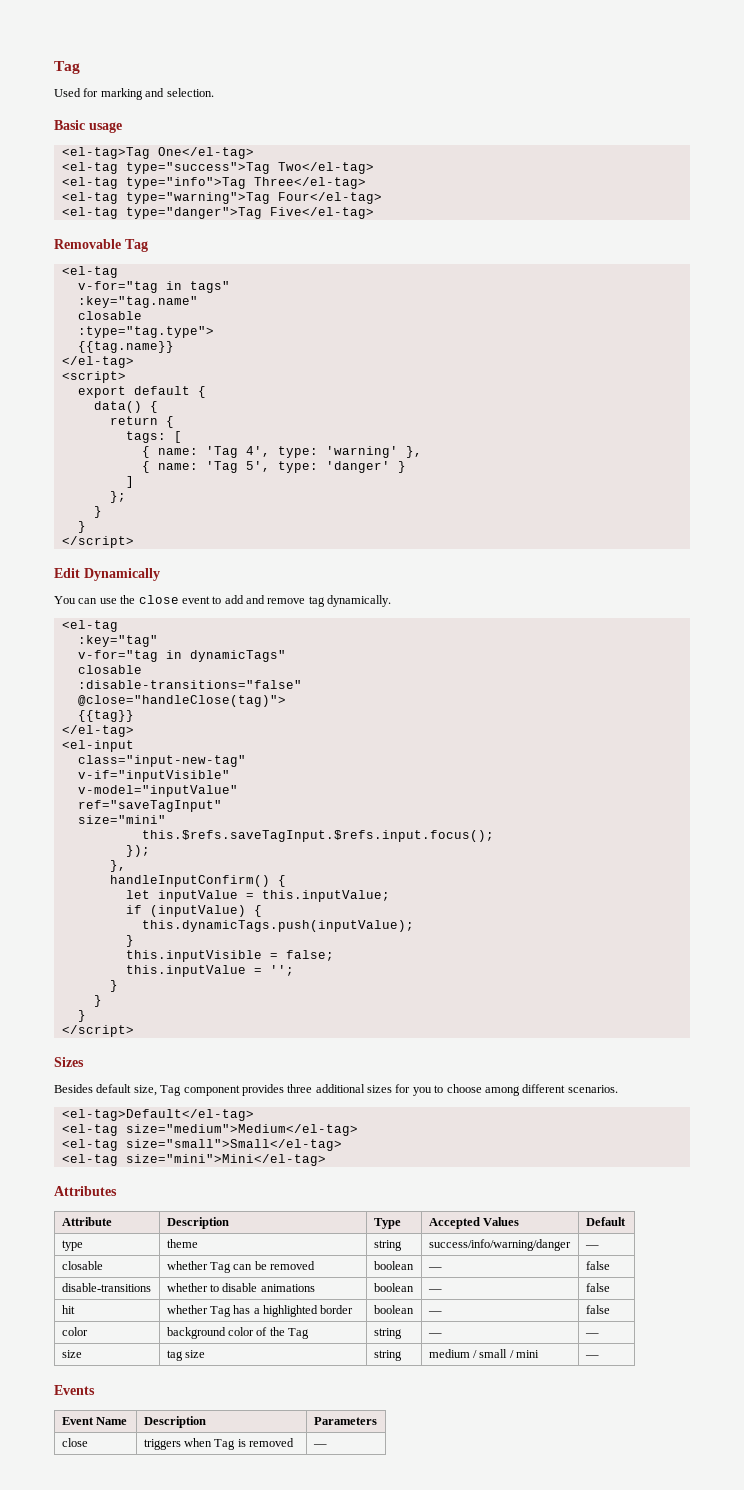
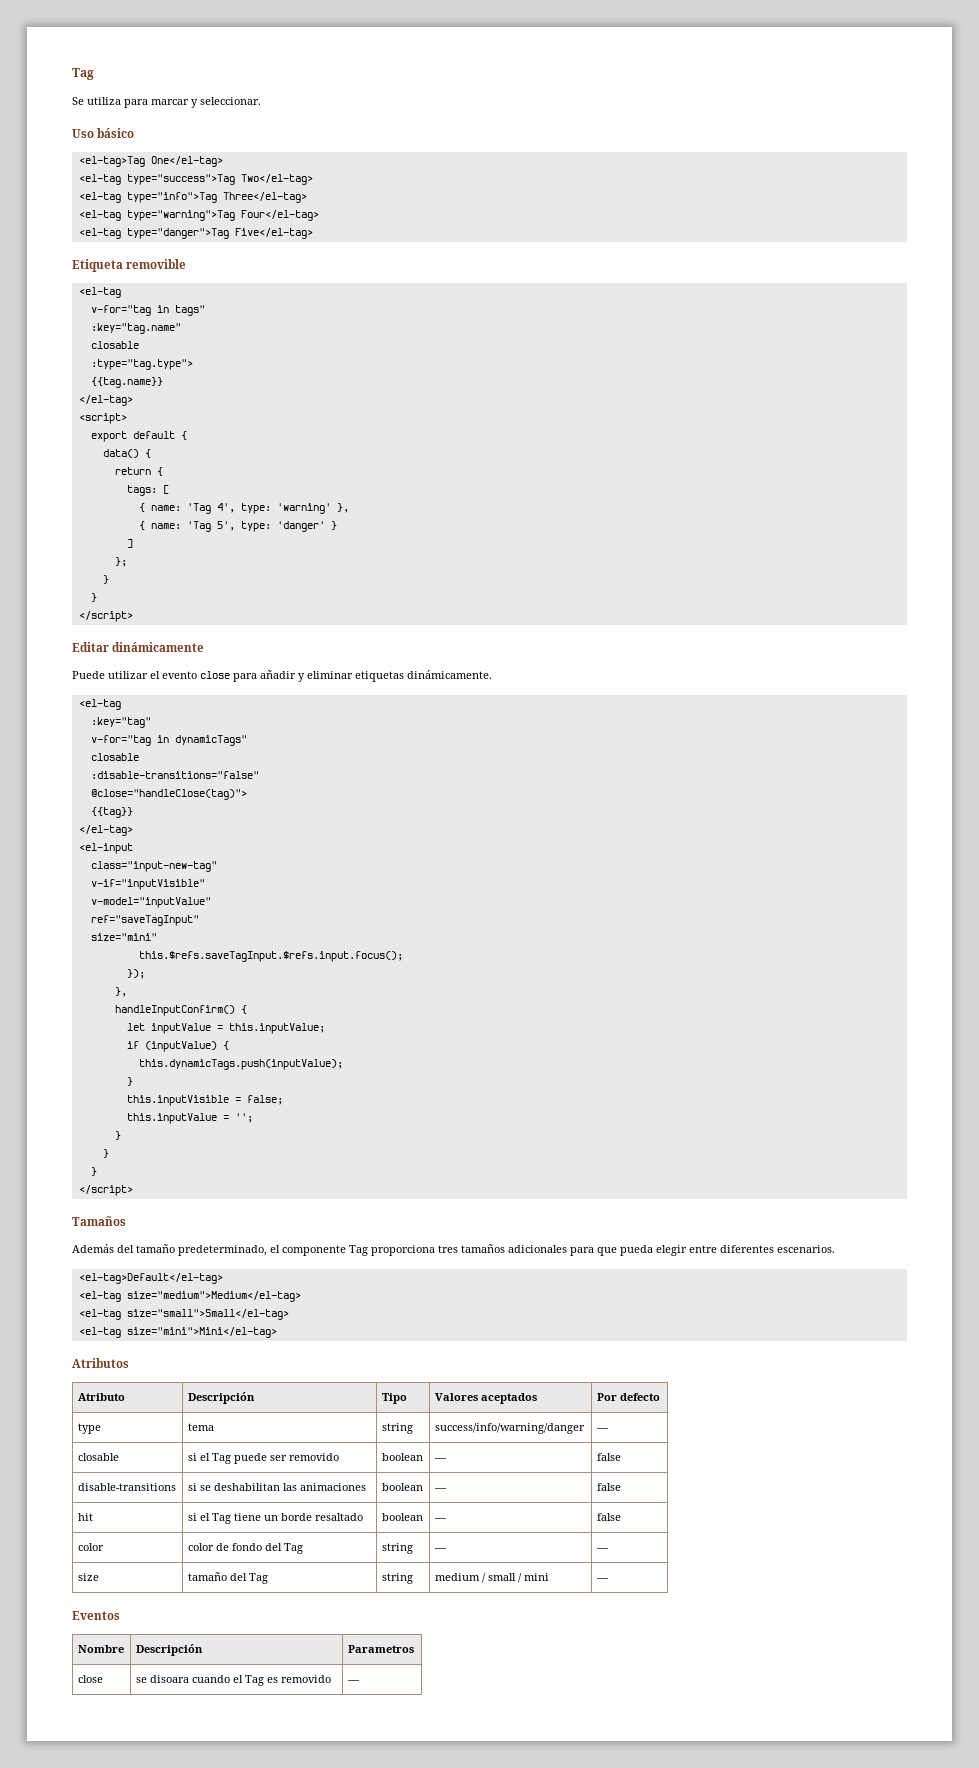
[54,61,80,74] [54,88,214,100] [54,120,122,133] Tag // Used for marking and selection. // Basic usage -> [72,68,94,80] [72,97,261,108] [72,128,135,138] Tag // Se utiliza para marcar y seleccionar. // Uso básico
[54,239,148,252] Removable Tag -> [72,259,187,272] Etiqueta removible
[54,568,160,581] [54,595,392,607] Edit Dynamically // You can use the close event to add and remove tag dynamically. -> [72,642,205,652] [72,670,492,682] Editar dinámicamente // Puede utilizar el evento close para añadir y eliminar etiquetas dinámicamente.
[54,1057,84,1067] [54,1084,618,1096] Sizes // Besides default size, Tag component provides three additional sizes for you to choose among different scenarios. -> [72,1216,126,1226] [72,1244,835,1256] Tamaños // Además del tamaño predeterminado, el componente Tag proporciona tres tamaños adicionales para que pueda elegir entre diferentes escenarios.
[54,1186,117,1196] [61,1217,112,1226] [166,1217,229,1229] [373,1218,401,1229] [428,1217,519,1229] [585,1217,626,1226] Attributes // Attribute | Description | Type | Accepted Values | Default -> [72,1358,129,1368] [77,1393,125,1401] [187,1392,255,1404] [381,1393,407,1404] [434,1393,537,1404] [596,1393,660,1401] Atributos // Atributo | Descripción | Tipo | Valores aceptados | Por defecto
[166,1239,198,1248] theme -> [187,1423,214,1431] tema
[166,1261,316,1273] whether Tag can be removed -> [187,1453,339,1464] si el Tag puede ser removido
[166,1283,315,1292] whether to disable animations -> [187,1483,366,1491] si se deshabilitan las animaciones
[166,1305,354,1317] whether Tag has a highlighted border -> [187,1513,363,1524] si el Tag tiene un borde resaltado
[166,1327,285,1339] background color of the -> [187,1543,282,1551] color de fondo del
[166,1350,205,1361] tag size -> [187,1572,268,1584] tamaño del Tag
[54,1385,95,1395] [61,1417,127,1425] [143,1416,206,1428] [313,1417,377,1425] [61,1438,88,1447] [143,1438,295,1450] Events // Event Name | Description | Parameters // close | triggers when Tag is removed -> [72,1611,120,1620] [77,1645,124,1653] [135,1644,203,1656] [347,1645,414,1653] [77,1675,103,1683] [135,1675,331,1686] Eventos // Nombre | Descripción | Parametros // close | se disoara cuando el Tag es removido

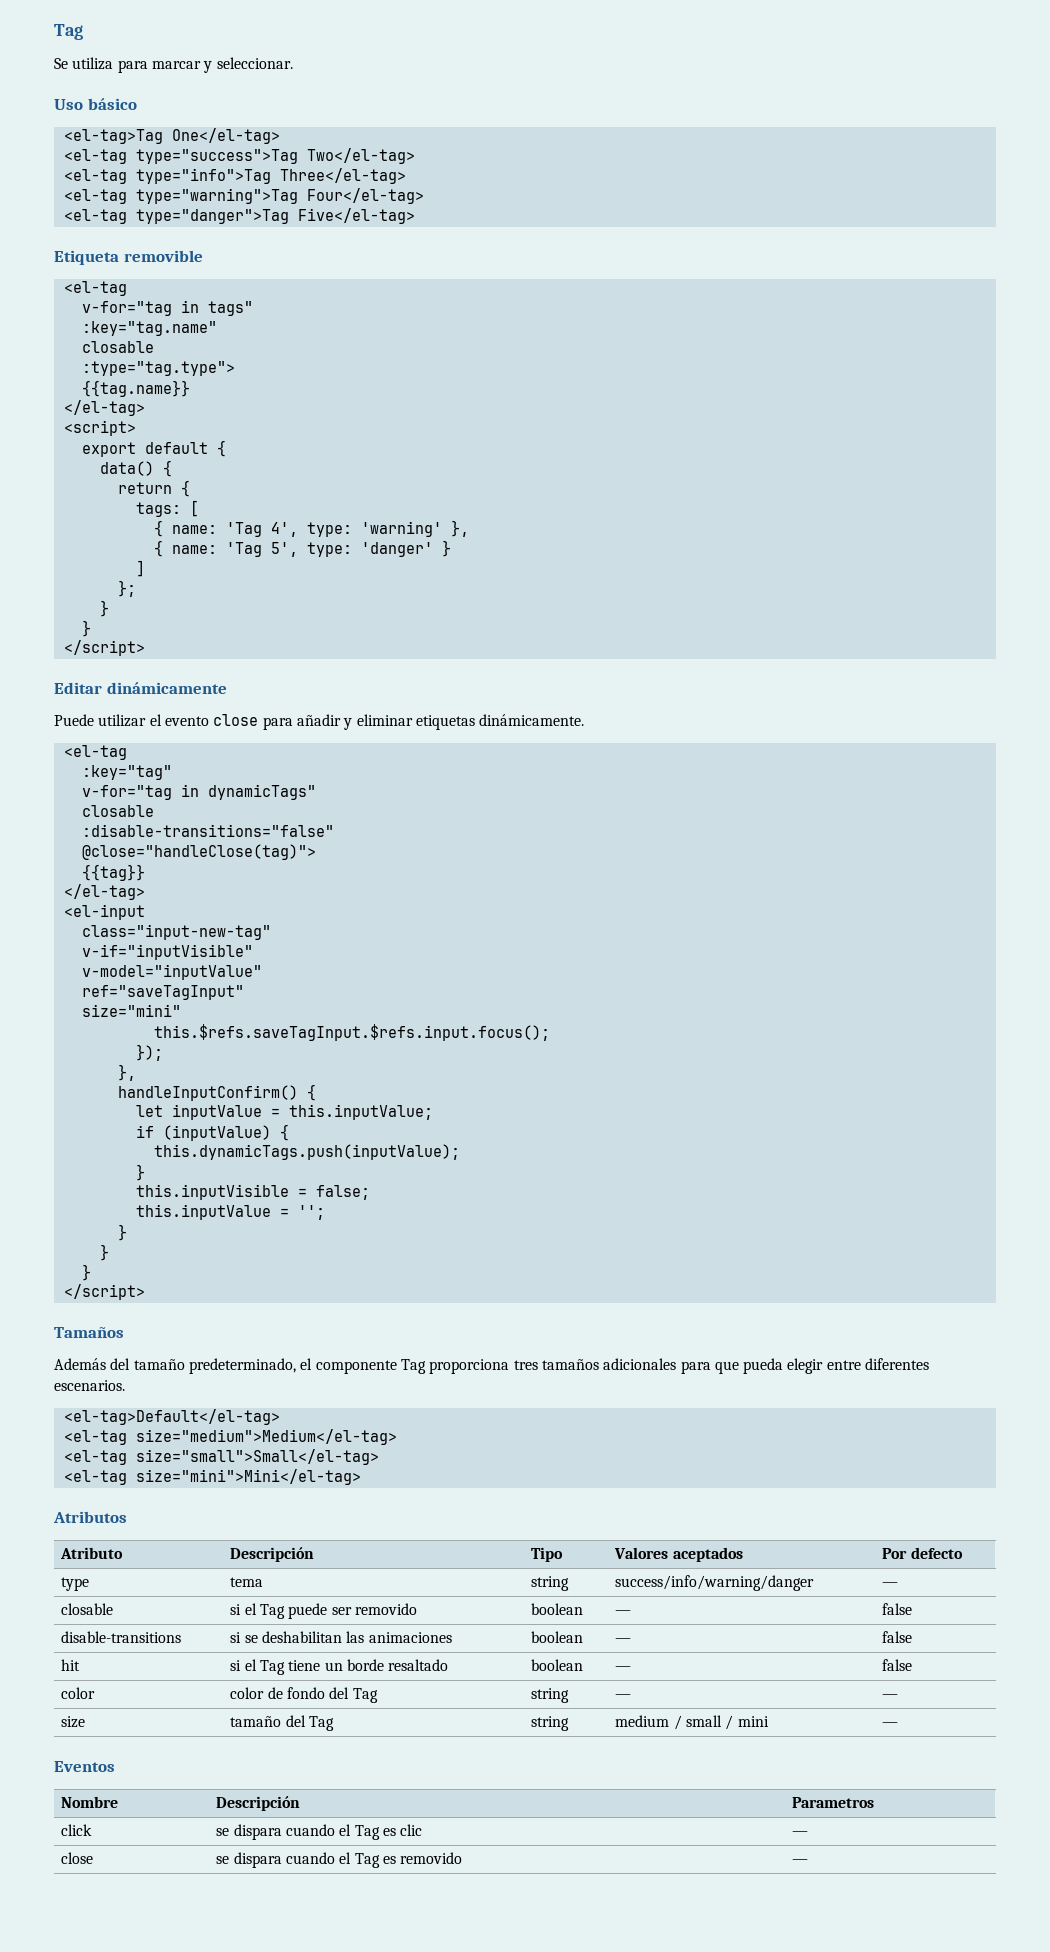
(414, 1649) none -> [61,1824,93,1836] [216,1824,423,1840] [792,1831,809,1836] // click | se dispara cuando el Tag es clic | —
[149,1675,189,1683] disoara -> [233,1852,282,1868] dispara

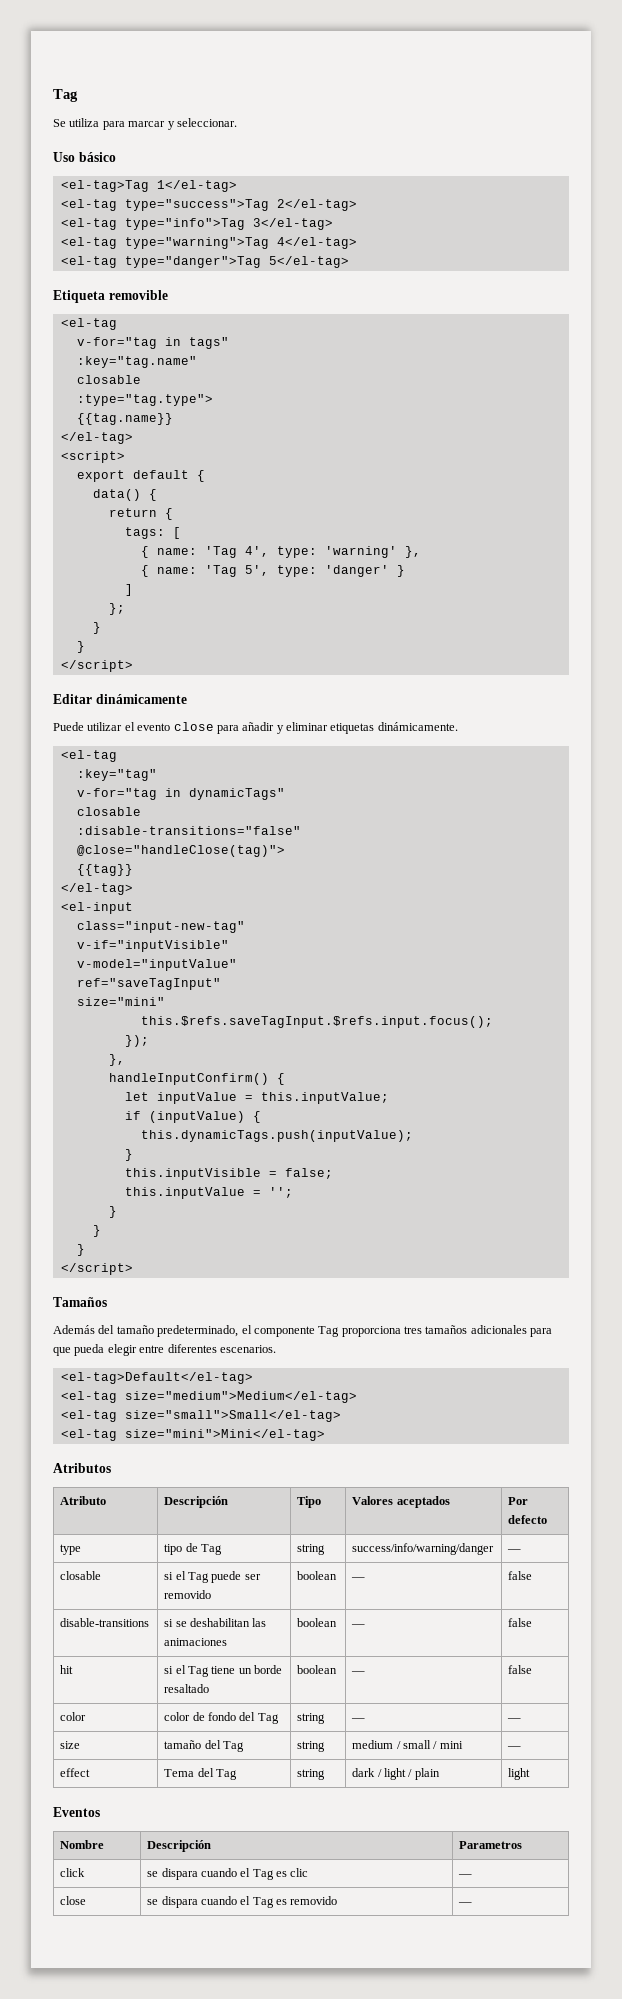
[171,128,280,144] One</el-tag> -> [156,180,237,192] 1</el-tag>
[306,148,415,164] Two</el-tag> -> [276,199,357,211] 2</el-tag>
[279,168,406,184] Three</el-tag> -> [252,218,333,230] 3</el-tag>
[306,188,424,204] Four</el-tag> -> [276,237,357,249] 4</el-tag>
[297,208,415,224] Five</el-tag> -> [268,256,349,268] 5</el-tag>
[230,1577,264,1587] tema -> [164,1543,222,1555] tipo de Tag
(899, 1724) none -> [60,1768,91,1777] [164,1768,237,1780] [297,1769,326,1780] [352,1768,440,1780] [508,1768,531,1780] // effect | Tema del Tag | string | dark / light / plain | light

